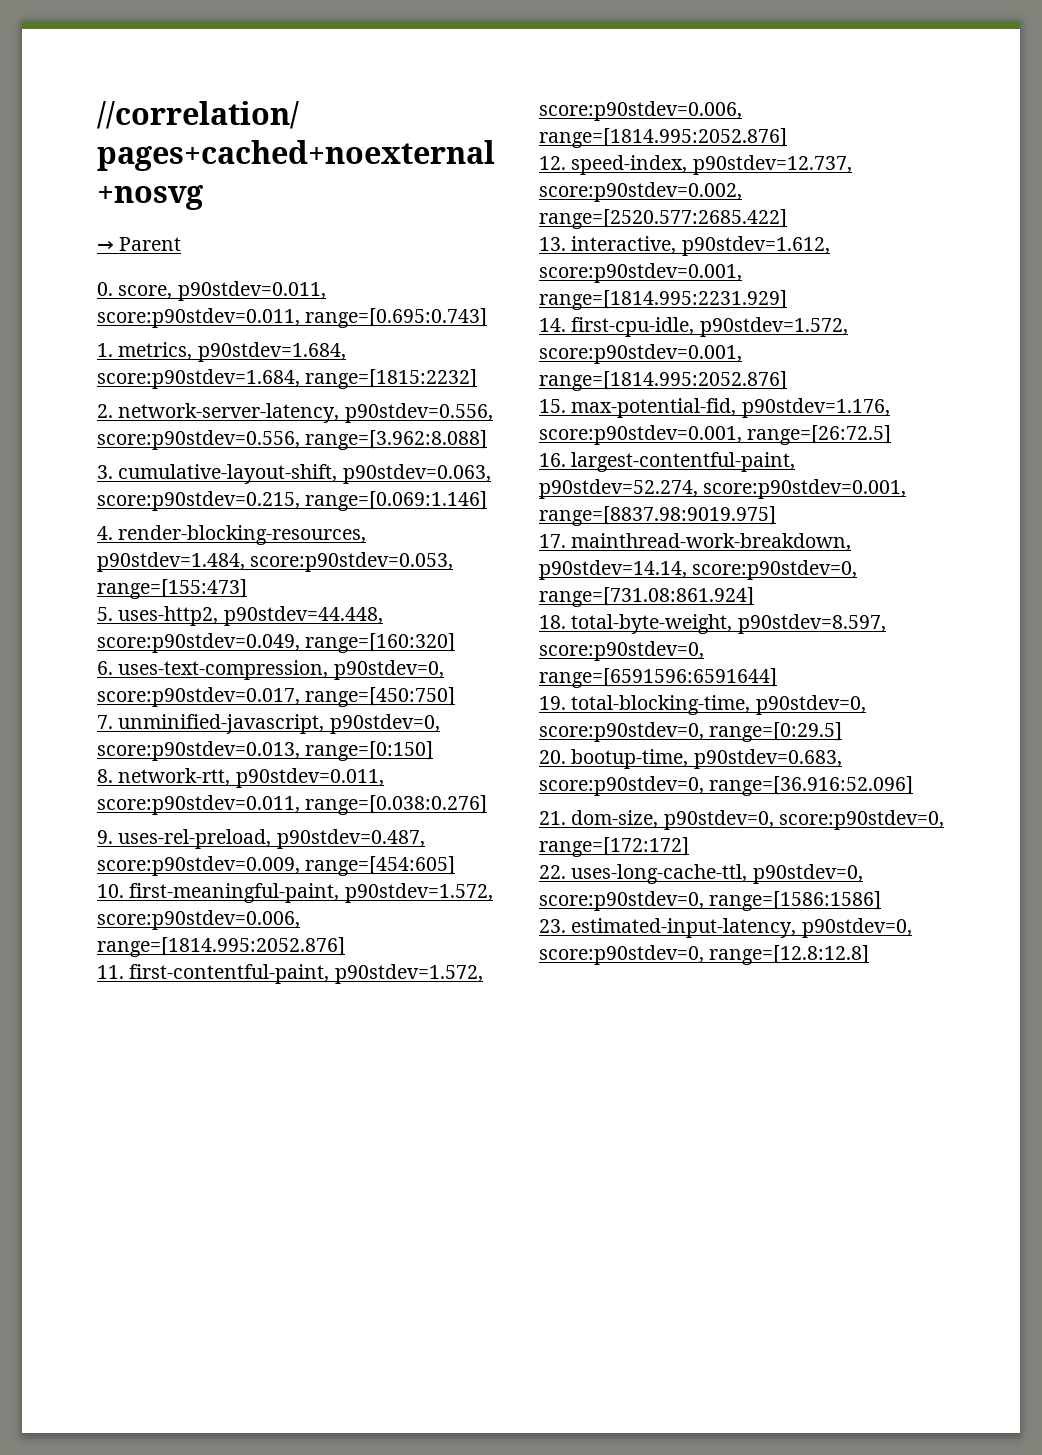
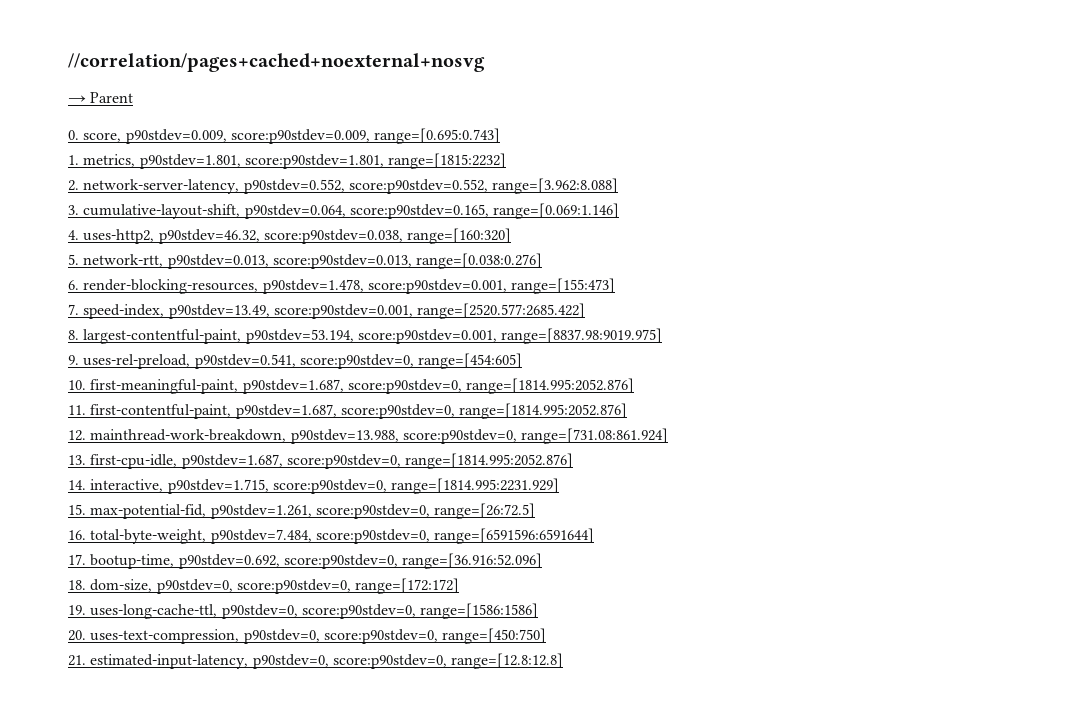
[177,281,326,301] [97,308,300,328] p90stdev=0.011, score:p90stdev=0.011, -> [125,129,370,144] p90stdev=0.009, score:p90stdev=0.009,
[197,342,346,362] [97,369,300,389] p90stdev=1.684, score:p90stdev=1.684, -> [139,154,384,169] p90stdev=1.801, score:p90stdev=1.801,
[344,403,493,423] [97,430,300,450] p90stdev=0.556, score:p90stdev=0.556, -> [243,179,488,194] p90stdev=0.552, score:p90stdev=0.552,
[342,464,491,484] [97,491,300,511] p90stdev=0.063, score:p90stdev=0.215, -> [244,204,489,219] p90stdev=0.064, score:p90stdev=0.165,
[118,525,367,545] [97,552,454,572] [97,579,247,599] [97,606,383,626] [97,633,456,653] [97,660,444,680] [97,687,456,707] [97,714,440,734] [97,741,434,761] [97,768,384,788] [97,795,488,815] render-blocking-resources, p90stdev=1.484, score:p90stdev=0.053, range=[155:473] // 5. uses-http2, p90stdev=44.448, score:p90stdev=0.049, range=[160:320] // 6. uses-text-compression, p90stdev=0, score:p90stdev=0.017, range=[450:750] // 7. unminified-javascript, p90stdev=0, score:p90stdev=0.013, range=[0:150] // 8. network-rtt, p90stdev=0.011, score:p90stdev=0.011, range=[0.038:0.276] -> [83,228,512,244] [68,253,543,269] [68,278,616,294] [68,303,586,319] [68,328,663,344] uses-http2, p90stdev=46.32, score:p90stdev=0.038, range=[160:320] // 5. network-rtt, p90stdev=0.013, score:p90stdev=0.013, range=[0.038:0.276] // 6. render-blocking-resources, p90stdev=1.478, score:p90stdev=0.001, range=[155:473] // 7. speed-index, p90stdev=13.49, score:p90stdev=0.001, range=[2520.577:2685.422] // 8. largest-contentful-paint, p90stdev=53.194, score:p90stdev=0.001, range=[8837.98:9019.975]
[276,829,425,849] [97,856,300,876] p90stdev=0.487, score:p90stdev=0.009, -> [194,354,414,369] p90stdev=0.541, score:p90stdev=0,
[344,883,493,903] [97,910,300,930] p90stdev=1.572, score:p90stdev=0.006, -> [242,379,462,394] p90stdev=1.687, score:p90stdev=0,
[334,964,483,984] [539,101,742,121] p90stdev=1.572, score:p90stdev=0.006, -> [235,404,455,419] p90stdev=1.687, score:p90stdev=0,
[571,155,852,175] [539,182,742,202] [539,209,787,229] [539,236,830,256] [539,263,742,283] [539,290,787,310] [539,317,848,337] [539,344,742,364] [539,371,787,391] speed-index, p90stdev=12.737, score:p90stdev=0.002, range=[2520.577:2685.422] // 13. interactive, p90stdev=1.612, score:p90stdev=0.001, range=[1814.995:2231.929] // 14. first-cpu-idle, p90stdev=1.572, score:p90stdev=0.001, range=[1814.995:2052.876] -> [90,428,669,444] [68,453,574,469] [68,478,560,494] mainthread-work-breakdown, p90stdev=13.988, score:p90stdev=0, range=[731.08:861.924] // 13. first-cpu-idle, p90stdev=1.687, score:p90stdev=0, range=[1814.995:2052.876] // 14. interactive, p90stdev=1.715, score:p90stdev=0, range=[1814.995:2231.929]
[741,398,890,418] [539,425,742,445] p90stdev=1.176, score:p90stdev=0.001, -> [210,504,430,519] p90stdev=1.261, score:p90stdev=0,
[571,452,796,472] [539,479,907,499] [539,506,776,526] [539,533,852,551] [539,560,858,580] [539,587,754,607] [539,614,886,634] [539,641,704,661] [539,668,777,688] [539,695,866,715] [539,722,843,742] [539,749,842,769] largest-contentful-paint, p90stdev=52.274, score:p90stdev=0.001, range=[8837.98:9019.975] // 17. mainthread-work-breakdown, p90stdev=14.14, score:p90stdev=0, range=[731.08:861.924] // 18. total-byte-weight, p90stdev=8.597, score:p90stdev=0, range=[6591596:6591644] // 19. total-blocking-time, p90stdev=0, score:p90stdev=0, range=[0:29.5] // 20. bootup-time, p90stdev=0.683, -> [90,528,595,544] [68,554,280,569] total-byte-weight, p90stdev=7.484, score:p90stdev=0, range=[6591596:6591644] // 17. bootup-time, p90stdev=0.692,
[539,811,566,825] 21. -> [68,580,86,590] 18.
[539,865,566,879] 22. -> [68,605,86,615] 19.
[539,919,566,933] 23. -> [68,628,547,644] [68,655,86,666] 20. uses-text-compression, p90stdev=0, score:p90stdev=0, range=[450:750] // 21.

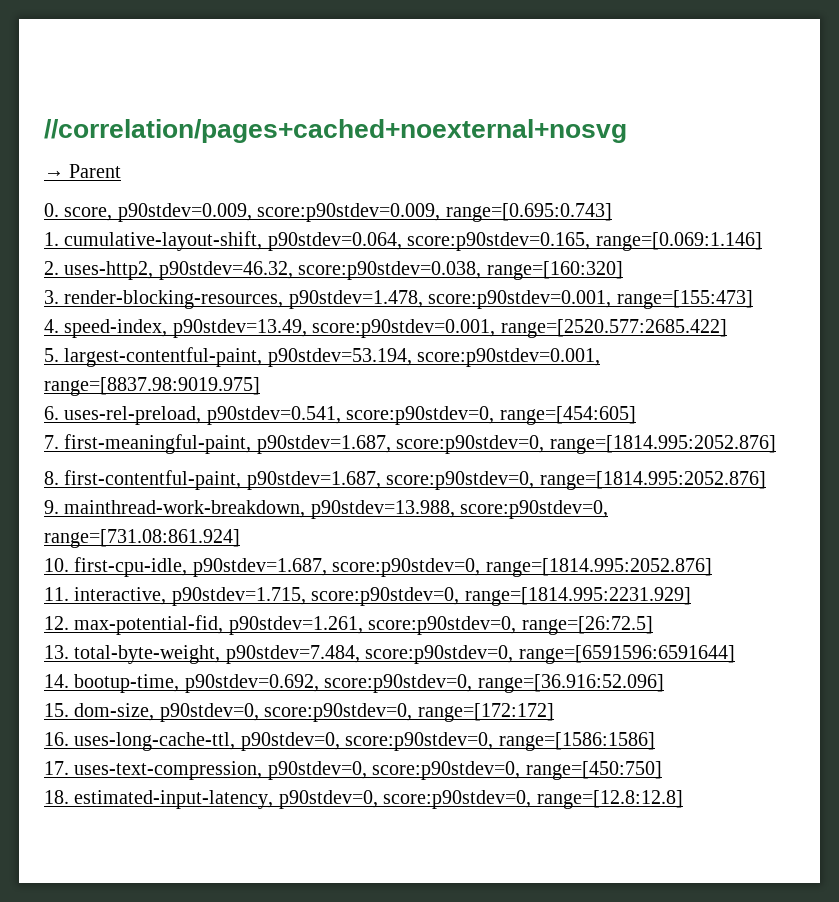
[83,153,507,169] [68,178,619,194] [68,205,79,215] metrics, p90stdev=1.801, score:p90stdev=1.801, range=[1815:2232] // 2. network-server-latency, p90stdev=0.552, score:p90stdev=0.552, range=[3.962:8.088] // 3. -> (59, 239) none
[68,230,79,240] 4. -> [44,261,59,275] 2.
[68,253,543,269] [68,280,79,290] 5. network-rtt, p90stdev=0.013, score:p90stdev=0.013, range=[0.038:0.276] // 6. -> [44,290,59,304] 3.
[68,304,79,315] 7. -> [44,319,59,333] 4.
[68,330,79,340] 8. -> [44,348,59,362] 5.
[68,355,79,365] 9. -> [44,406,59,420] 6.
[68,380,86,390] 10. -> [44,435,59,449] 7.
[68,405,86,415] 11. -> [44,471,59,485] 8.
[68,430,86,441] 12. -> [44,500,59,514] 9.
[68,455,86,465] 13. -> [44,558,69,572] 10.
[68,480,86,490] 14. -> [44,587,69,601] 11.
[68,504,86,515] 15. -> [44,616,69,630] 12.
[68,530,86,540] 16. -> [44,645,69,659] 13.
[68,554,86,565] 17. -> [44,674,69,688] 14.
[68,580,86,590] 18. -> [44,703,69,717] 15.
[68,605,86,615] 19. -> [44,732,69,746] 16.
[68,630,86,641] 20. -> [44,761,69,775] 17.
[68,655,86,666] 21. -> [44,790,69,804] 18.

